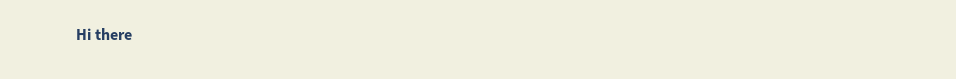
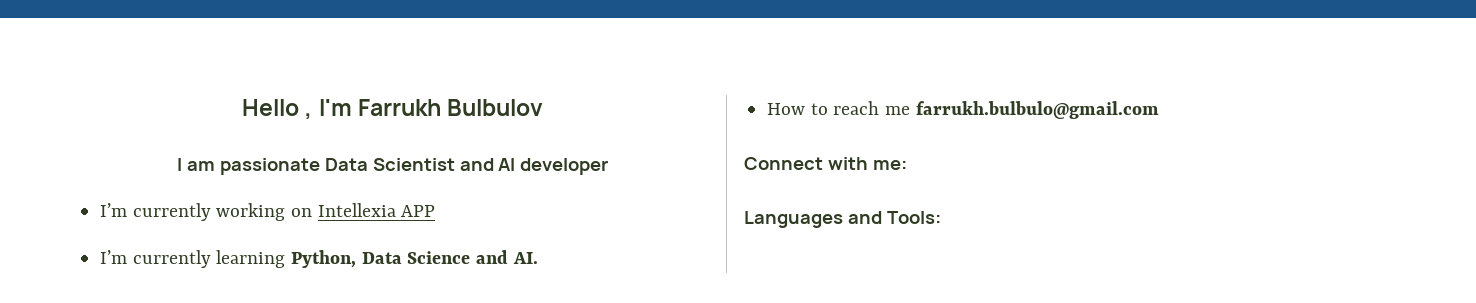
[76,28,133,40] Hi there -> [242,99,543,120] [176,158,609,175] [100,203,436,221] [100,250,538,268] [767,101,1159,119] [744,157,907,170] [744,211,941,228] Hello , I'm Farrukh Bulbulov // I am passionate Data Scientist and AI developer // I’m currently working on Intellexia APP // I’m currently learning Python, Data Science and AI. // How to reach me farrukh.bulbulo@gmail.com // Connect with me: // Languages and Tools:

